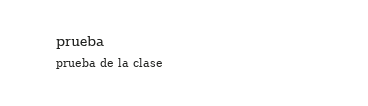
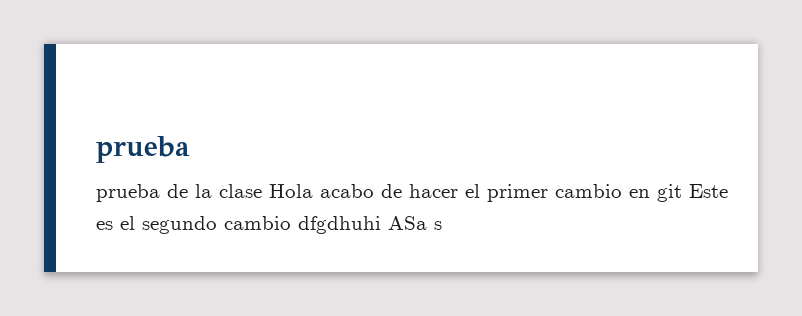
(163, 62) none -> [269,184,728,202] [96,216,442,234] Hola acabo de hacer el primer cambio en git Este es el segundo cambio dfgdhuhi ASa s

